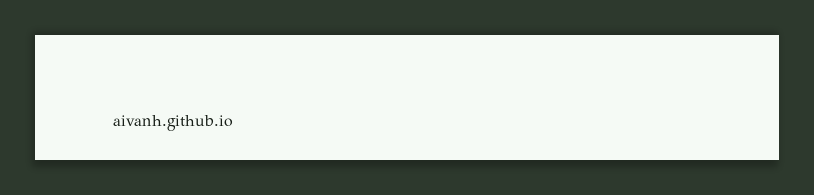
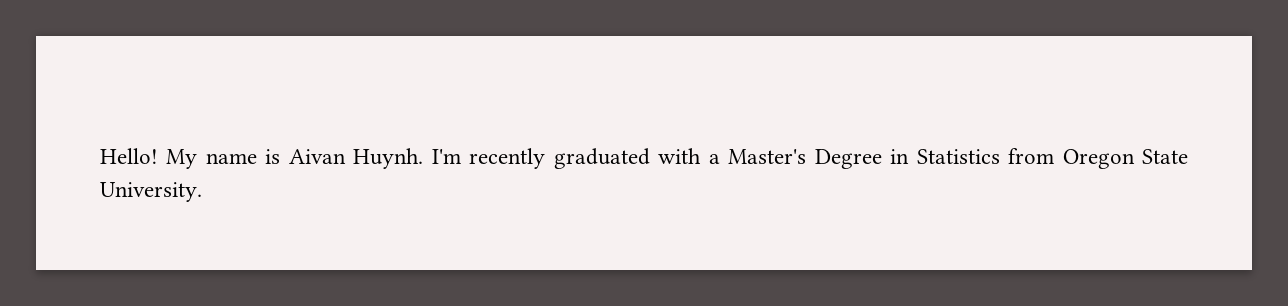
[113,115,233,131] aivanh.github.io -> [100,148,1189,169] [100,182,202,202] Hello! My name is Aivan Huynh. I'm recently graduated with a Master's Degree in Statistics from Oregon State University.

